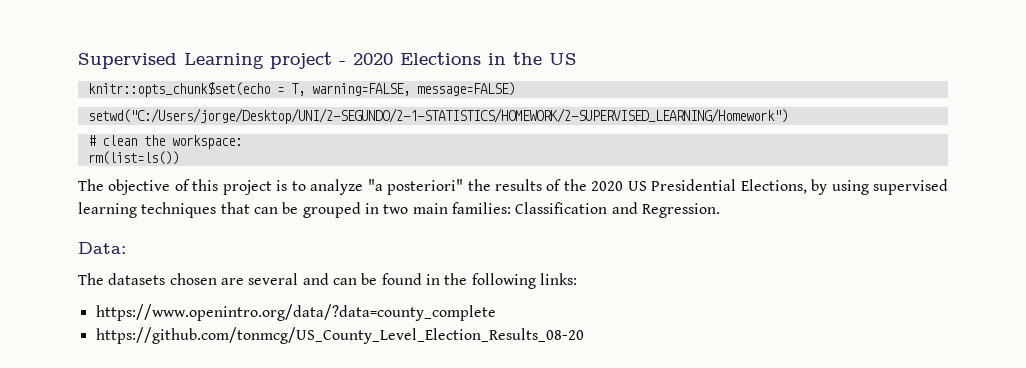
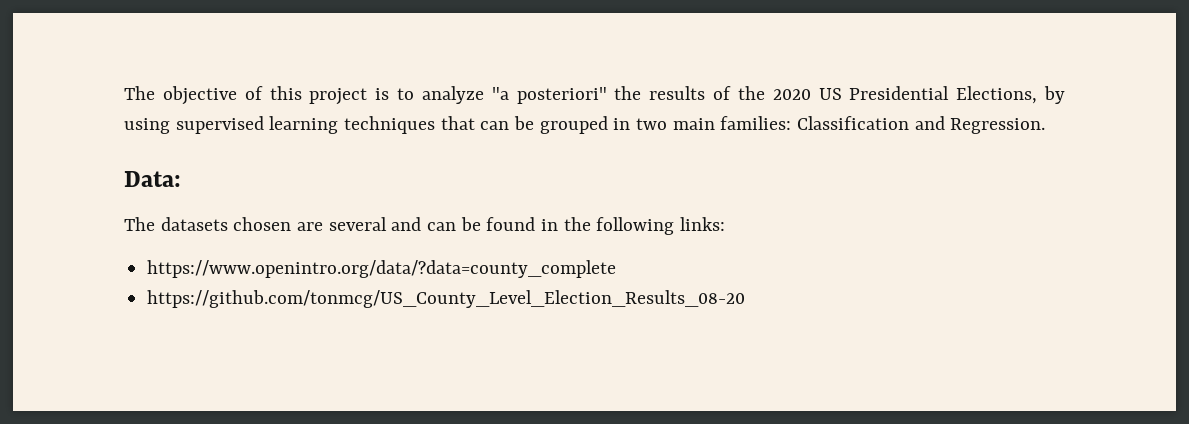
[78,52,577,69] [87,82,515,97] [87,108,788,124] [87,135,242,149] [87,151,179,165] Supervised Learning project - 2020 Elections in the US // knitr::opts_chunk$set(echo = T, warning=FALSE, message=FALSE) // setwd("C:/Users/jorge/Desktop/UNI/2-SEGUNDO/2-1-STATISTICS/HOMEWORK/2-SUPERVISED_LEARNING/Homework") // # clean the workspace: // rm(list=ls()) // -> (124, 93) none

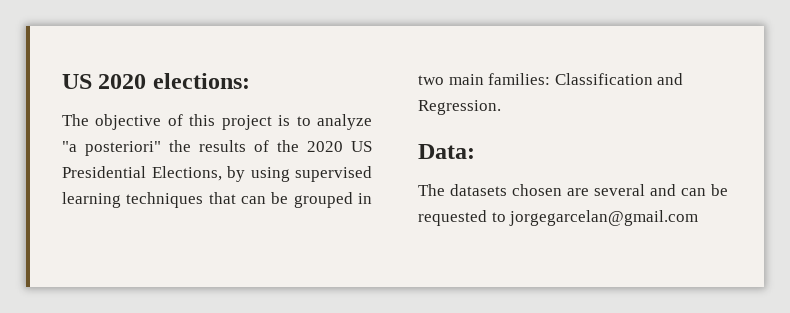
(124, 93) none -> [62,73,250,89] US 2020 elections: //
[486,217,726,235] [147,260,617,278] [147,290,746,308] found in the following links: // https://www.openintro.org/data/?data=county_complete // https://github.com/tonmcg/US_County_Level_Election_Results_08-20 -> [418,210,699,226] requested to jorgegarcelan@gmail.com

